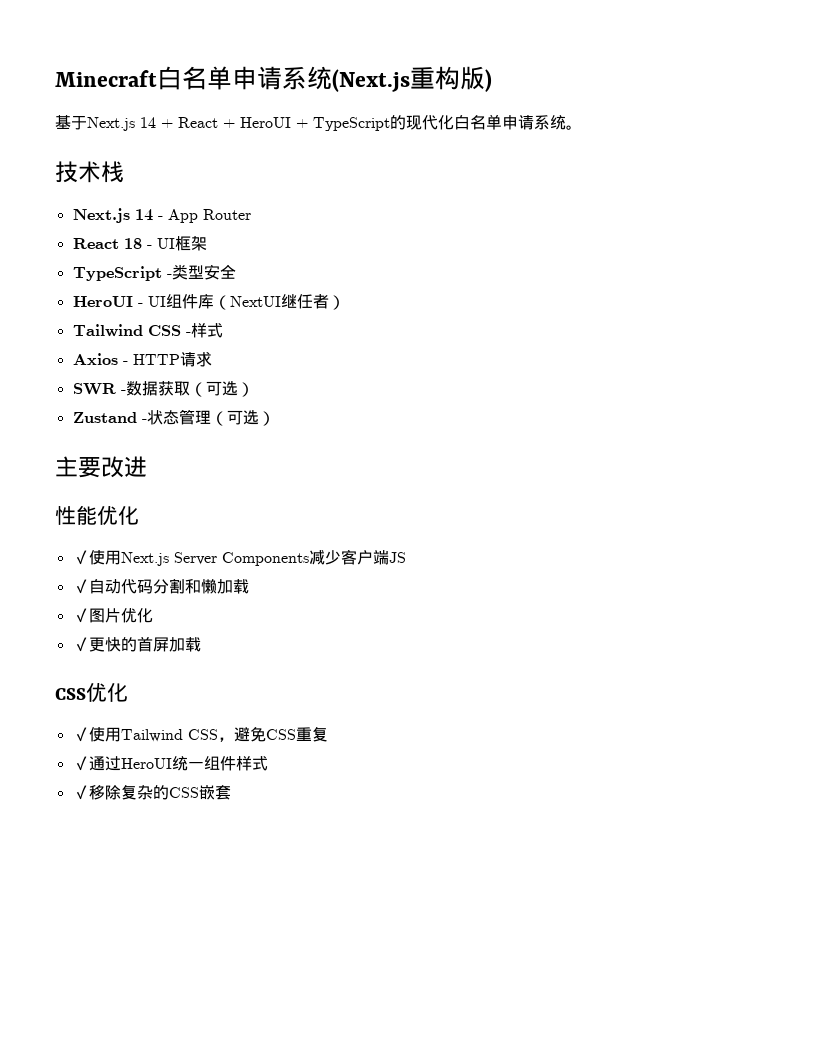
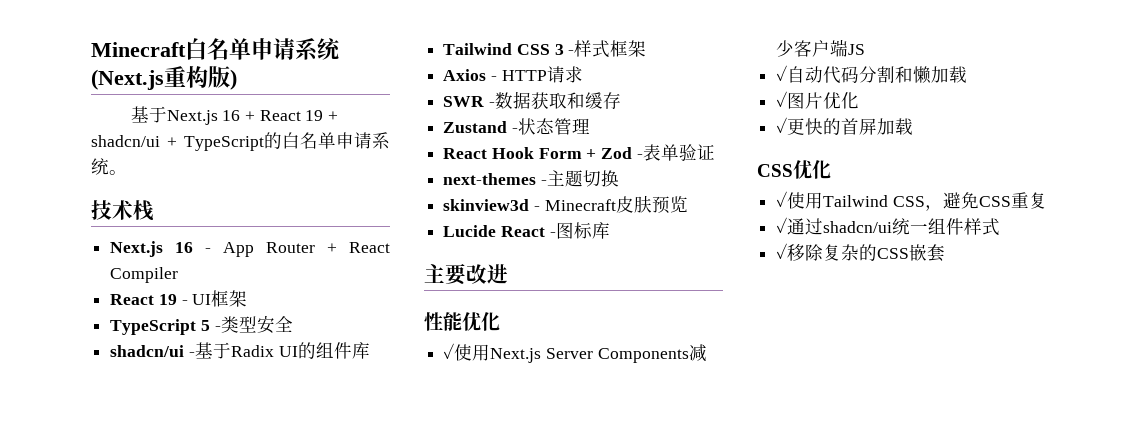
[140,117,291,128] 14 + React + HeroUI -> [222,110,339,121] [91,135,160,147] 16 + React 19 + shadcn/ui
[406,115,454,130] 现代化 -> (282, 140) none
[134,209,153,221] 14 -> [175,242,194,253] 16
[72,238,142,249] // React 18 -> [327,242,390,253] [110,267,179,283] [110,294,177,305] + React Compiler // React 19
(162, 273) none -> [200,320,210,331] 5
[72,294,345,310] [72,324,181,337] HeroUI - UI组件库（NextUI继任者） // Tailwind CSS -> [110,342,370,359] [443,43,564,55] shadcn/ui -基于Radix UI的组件库 // Tailwind CSS 3
(223, 330) none -> [610,40,647,57] 框架
[189,381,254,397] （可选） -> [566,92,621,109] 和缓存
[210,410,275,426] （可选） -> [443,144,715,161] [443,170,619,187] [443,195,688,214] [443,222,610,239] // React Hook Form + Zod -表单验证 // next-themes -主题切换 // skinview3d - Minecraft皮肤预览 // Lucide React -图标库
[120,758,172,769] HeroUI -> [823,221,893,233] shadcn/ui

